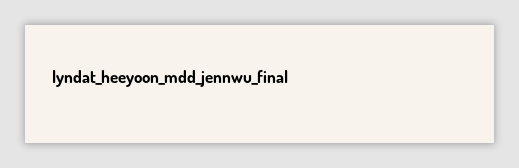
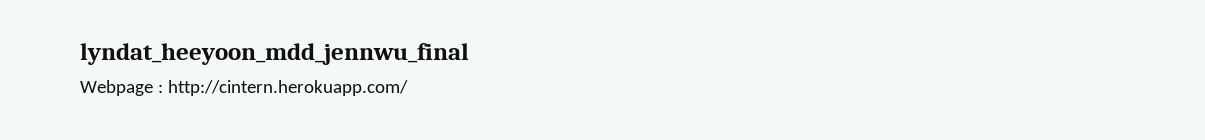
(288, 78) none -> [80,80,408,96] // Webpage : http://cintern.herokuapp.com/

